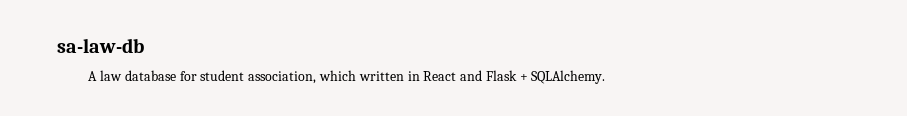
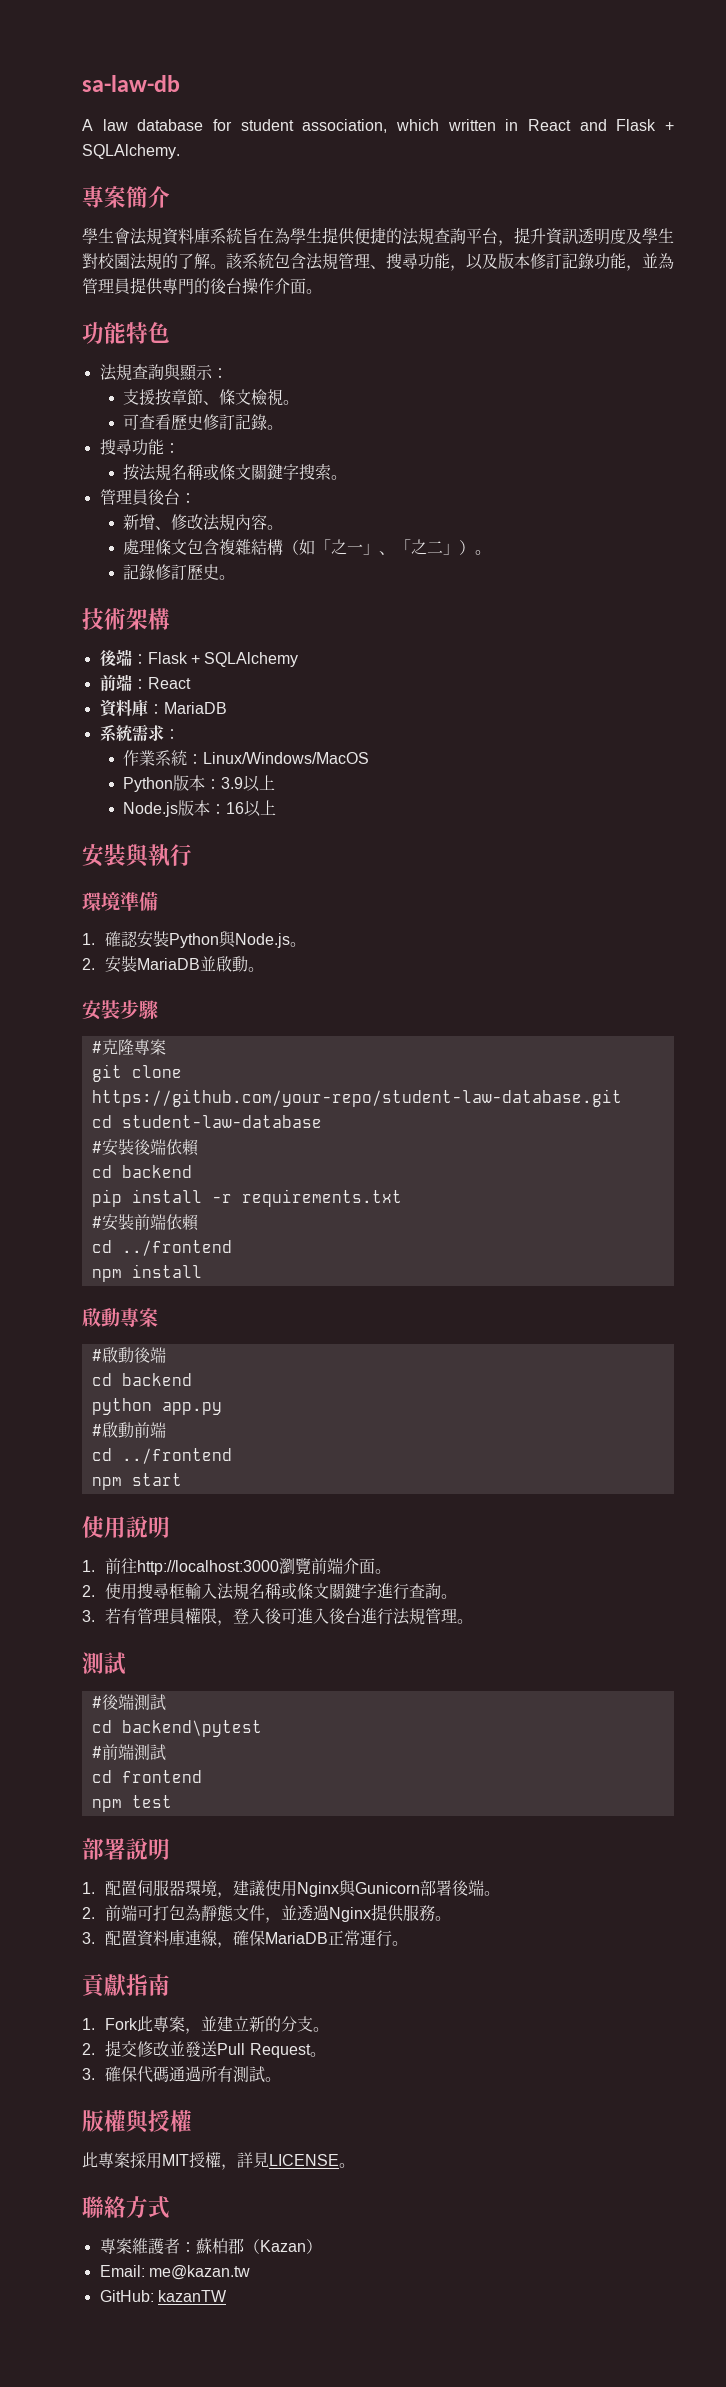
(606, 77) none -> [82,186,170,208] [82,227,674,246] [82,253,674,271] [82,277,322,295] [82,322,170,344] [99,364,228,381] [122,389,299,406] [122,414,283,430] [99,439,180,456] [122,463,347,481] [99,489,196,505] [122,514,283,531] [122,539,491,555] [122,564,235,580] [82,608,170,630] [99,649,299,667] [99,674,191,692] [99,699,227,717] [99,724,180,742] [122,750,369,766] [122,775,275,792] [122,800,276,817] [82,844,192,868] [82,892,158,911] [82,931,307,948] [82,956,265,973] [82,1000,159,1020] [91,1039,166,1055] [91,1064,182,1082] [91,1089,622,1107] [91,1115,322,1128] [91,1139,199,1156] [91,1165,192,1178] [91,1189,402,1207] [91,1214,199,1231] [91,1240,232,1256] [91,1264,202,1282] [82,1308,158,1327] [91,1347,166,1363] [91,1373,192,1386] [91,1398,222,1415] [91,1422,166,1438] [91,1448,232,1464] [91,1473,182,1490] [82,1516,170,1538] [82,1558,392,1575] [82,1583,458,1600] [82,1608,474,1626] [82,1652,126,1675] [91,1694,166,1711] [91,1720,262,1737] [91,1744,166,1761] [91,1770,202,1783] [91,1795,172,1812] [82,1838,170,1860] [82,1880,501,1898] [82,1904,452,1923] [82,1929,409,1948] [82,1974,170,1998] [82,2016,330,2034] [82,2040,326,2058] [82,2066,282,2083] [82,2110,192,2134] [82,2152,355,2170] [82,2196,170,2219] [99,2238,322,2254] [99,2265,250,2280] [99,2290,227,2302] // 專案簡介 // 學生會法規資料庫系統旨在為學生提供便捷的法規查詢平台，提升資訊透明度及學生對校園法規的了解。該系統包含法規管理、搜尋功能，以及版本修訂記錄功能，並為管理員提供專門的後台操作介面。 // 功能特色 // 法規查詢與顯示： // 支援按章節、條文檢視。 // 可查看歷史修訂記錄。 // 搜尋功能： // 按法規名稱或條文關鍵字搜索。 // 管理員後台： // 新增、修改法規內容。 // 處理條文包含複雜結構（如「之一」、「之二」）。 // 記錄修訂歷史。 // 技術架構 // 後端：Flask + SQLAlchemy // 前端：React // 資料庫：MariaDB // 系統需求： // 作業系統：Linux/Windows/MacOS // Python版本：3.9以上 // Node.js版本：16以上 // 安裝與執行 // 環境準備 // 1.確認安裝Python與Node.js。 // 2.安裝MariaDB並啟動。 // 安裝步驟 // #克隆專案 // git clone https://github.com/your-repo/student-law-database.git // cd student-law-database // #安裝後端依賴 // cd backend // pip install -r requirements.txt // #安裝前端依賴 // cd ../frontend // npm install // 啟動專案 // #啟動後端 // cd backend // python app.py // #啟動前端 // cd ../frontend // npm start // 使用說明 // 1.前往http://localhost:3000瀏覽前端介面。 // 2.使用搜尋框輸入法規名稱或條文關鍵字進行查詢。 // 3.若有管理員權限，登入後可進入後台進行法規管理。 // 測試 // #後端測試 // cd backend\pytest // #前端測試 // cd frontend // npm test // 部署說明 // 1.配置伺服器環境，建議使用Nginx與Gunicorn部署後端。 // 2.前端可打包為靜態文件，並透過Nginx提供服務。 // 3.配置資料庫連線，確保MariaDB正常運行。 // 貢獻指南 // 1. Fork此專案，並建立新的分支。 // 2.提交修改並發送Pull Request。 // 3.確保代碼通過所有測試。 // 版權與授權 // 此專案採用MIT授權，詳見LICENSE。 // 聯絡方式 // 專案維護者：蘇柏郡（Kazan） // Email: me@kazan.tw // GitHub: kazanTW

